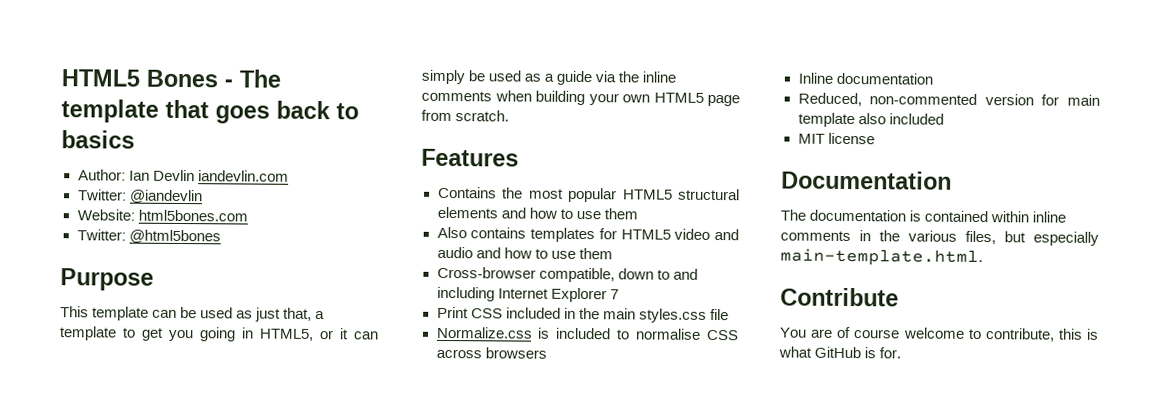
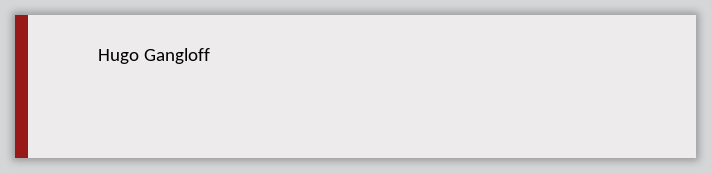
[61,69,281,88] [61,99,359,124] [61,130,135,149] [77,169,289,182] [76,189,203,204] [76,209,248,222] [76,229,221,244] [60,268,154,291] [60,306,326,322] [59,326,379,342] [421,69,677,86] [421,90,740,107] [421,109,510,122] [421,148,519,167] [437,186,740,203] [436,206,638,220] [436,226,739,243] [436,246,613,260] [436,266,698,283] [436,286,619,303] [436,306,729,323] [435,326,739,341] [435,347,547,359] [797,72,933,85] [797,92,1100,107] [797,112,944,128] [797,132,875,145] [781,170,952,190] [780,209,1067,223] [780,230,1099,246] [780,248,983,267] [780,287,899,307] [779,326,1099,342] [778,346,902,359] HTML5 Bones - The template that goes back to basics // Author: Ian Devlin iandevlin.com // Twitter: @iandevlin // Website: html5bones.com // Twitter: @html5bones // Purpose // This template can be used as just that, a template to get you going in HTML5, or it can simply be used as a guide via the inline comments when building your own HTML5 page from scratch. // Features // Contains the most popular HTML5 structural elements and how to use them // Also contains templates for HTML5 video and audio and how to use them // Cross-browser compatible, down to and including Internet Explorer 7 // Print CSS included in the main styles.css file // Normalize.css is included to normalise CSS across browsers // Inline documentation // Reduced, non-commented version for main template also included // MIT license // Documentation // The documentation is contained within inline comments in the various files, but especially main-template.html. // Contribute // You are of course welcome to contribute, this is what GitHub is for. -> [98,48,210,64] Hugo Gangloff

